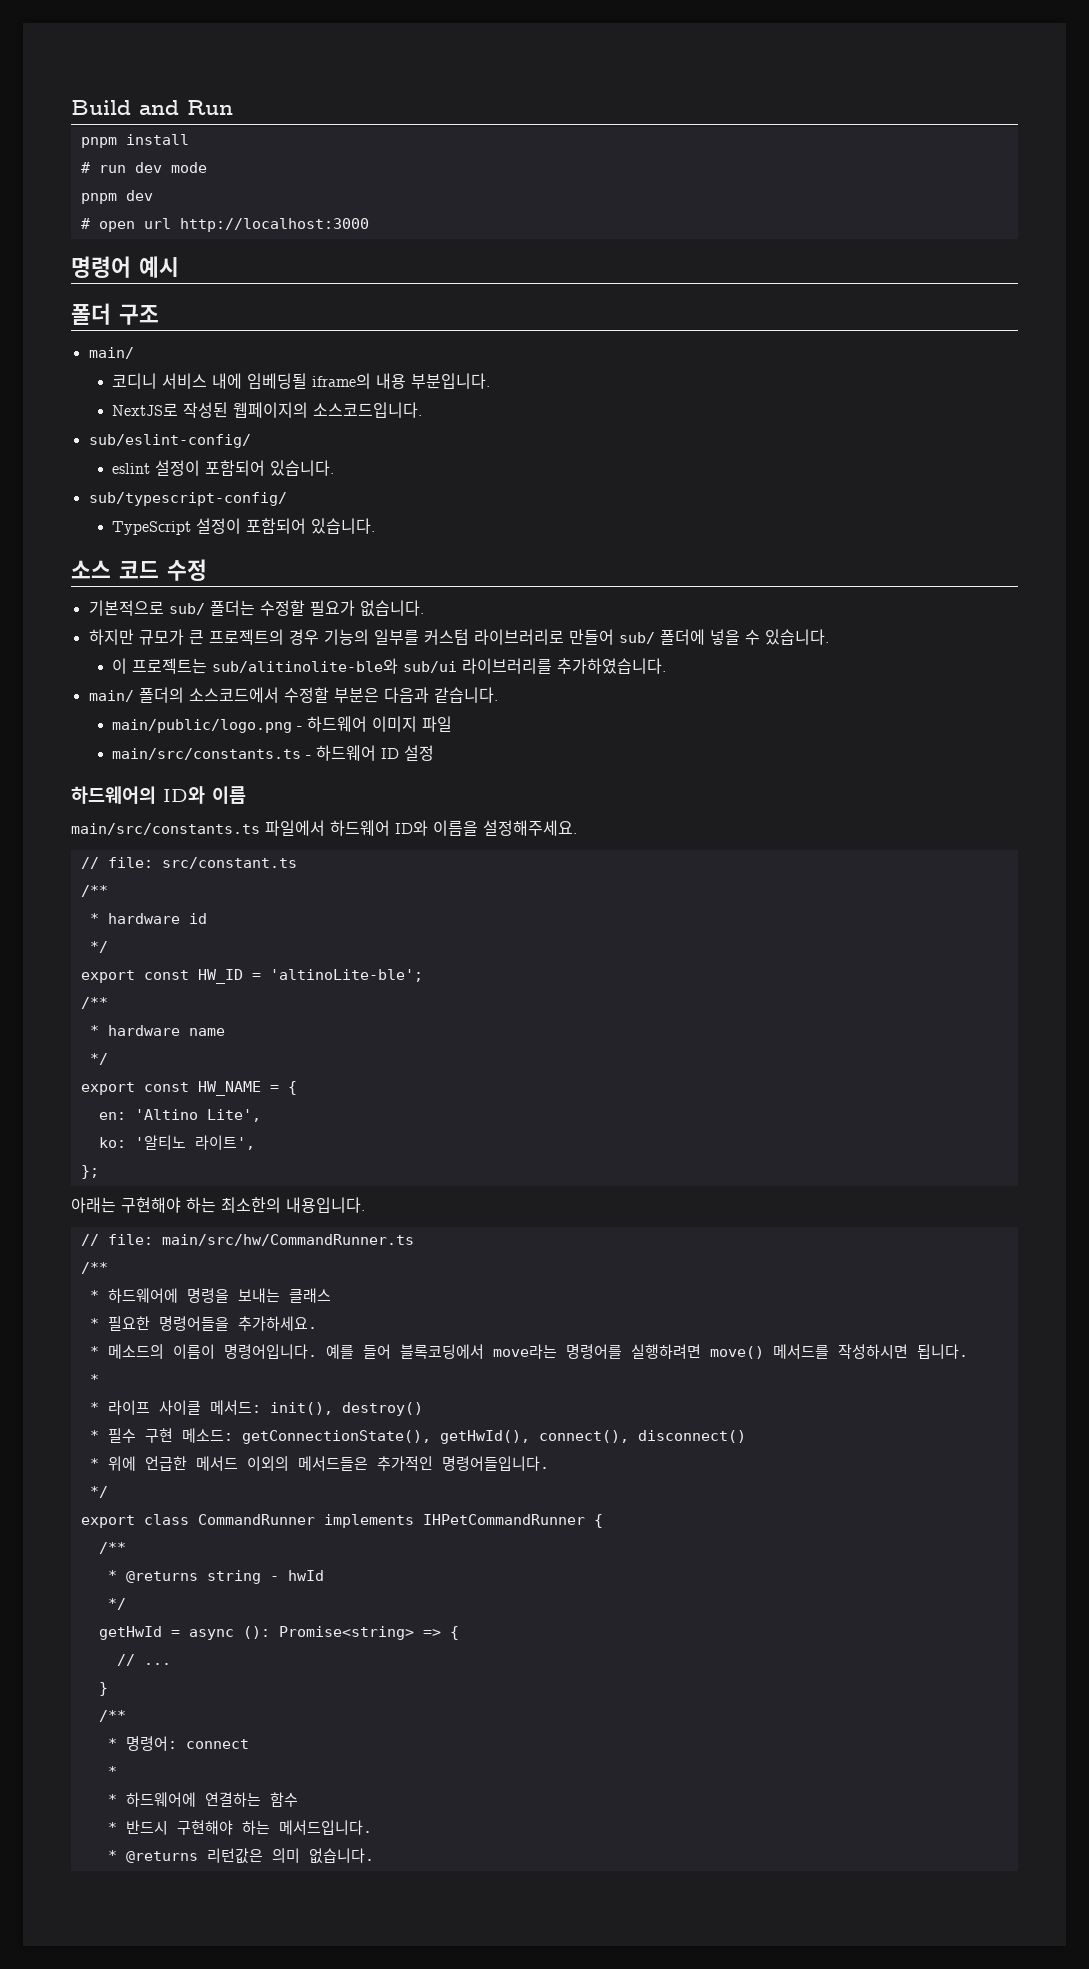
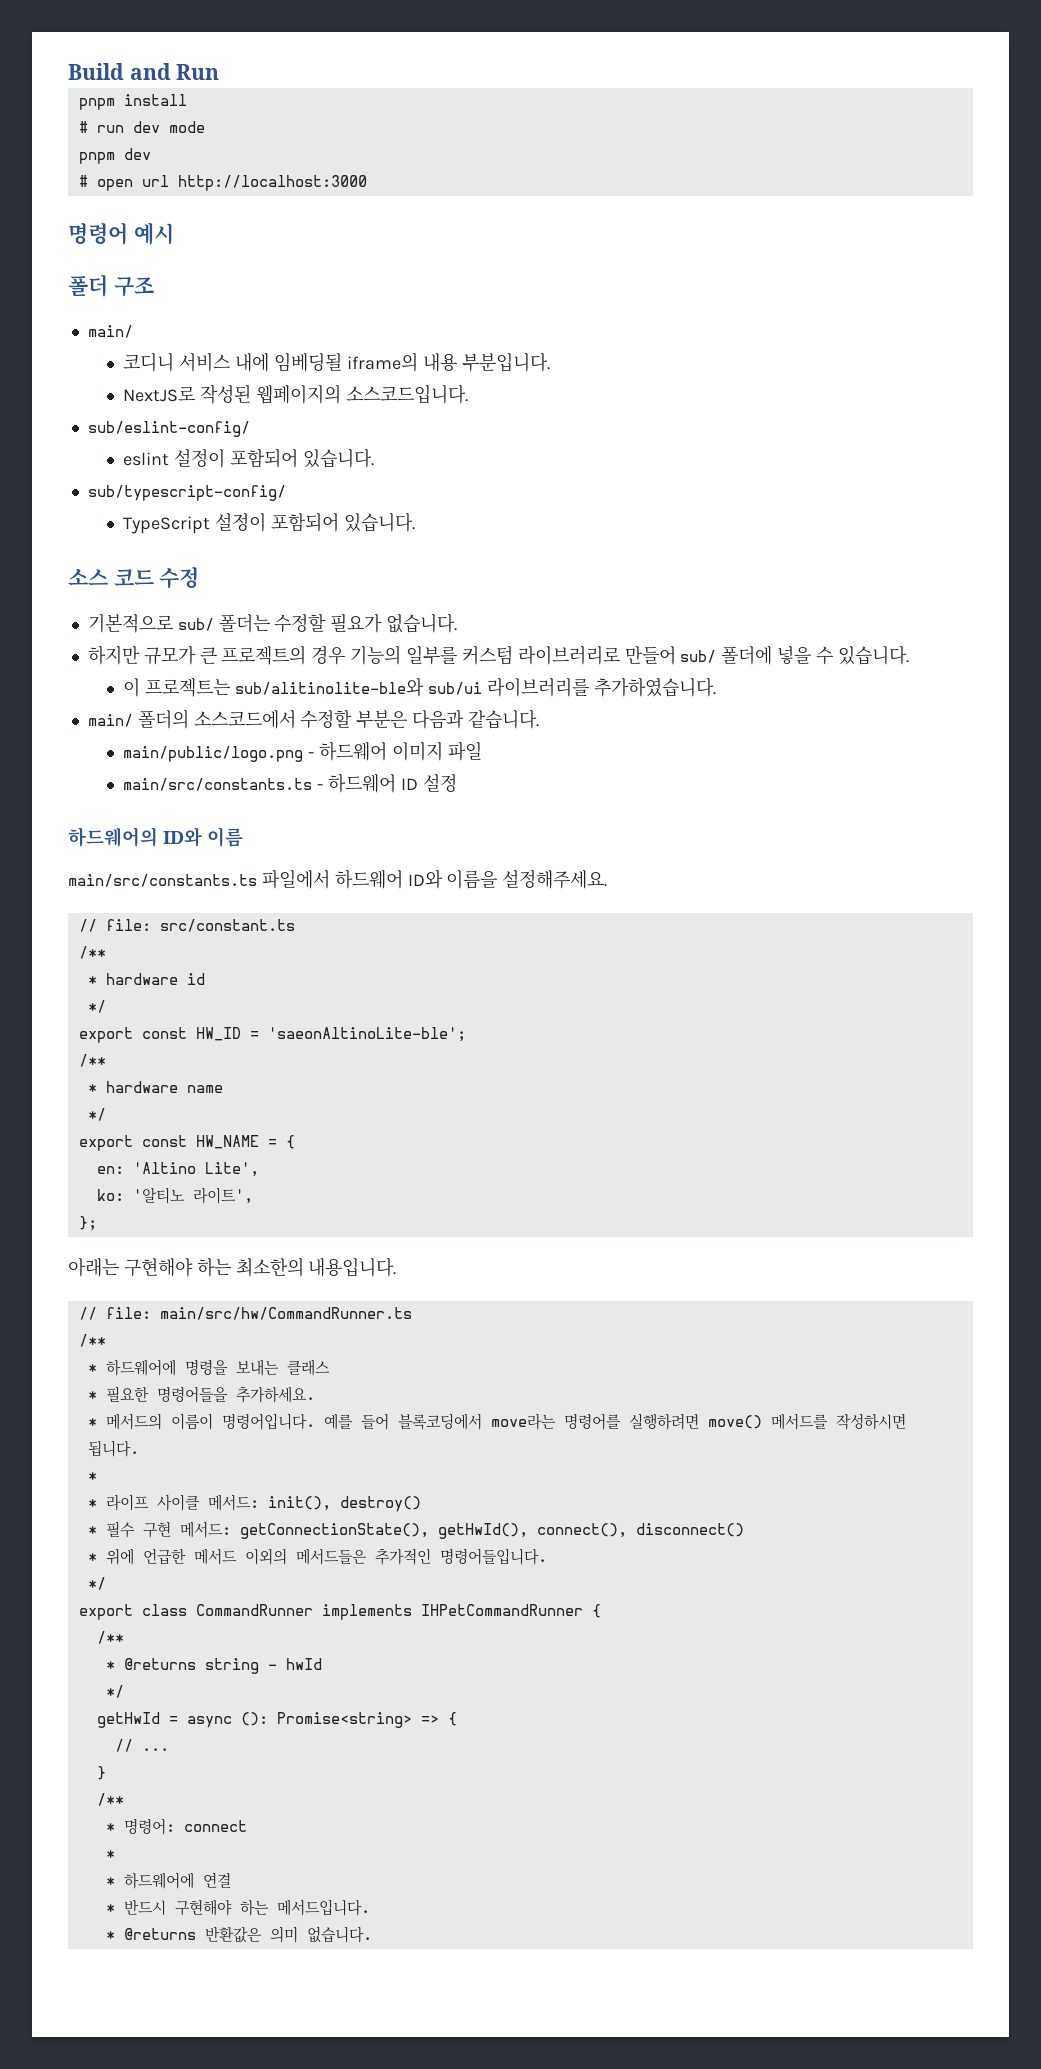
[269,969,423,982] 'altinoLite-ble'; -> [267,1027,466,1042] 'saeonAltinoLite-ble';
[107,1344,164,1359] 메소드의 -> [105,1413,162,1430] 메서드의
[181,1428,233,1443] 메소드: -> [179,1521,231,1538] 메서드:
[204,1792,298,1807] 연결하는 함수 -> [202,1872,231,1889] 연결
[206,1848,263,1864] 리턴값은 -> [204,1926,262,1943] 반환값은

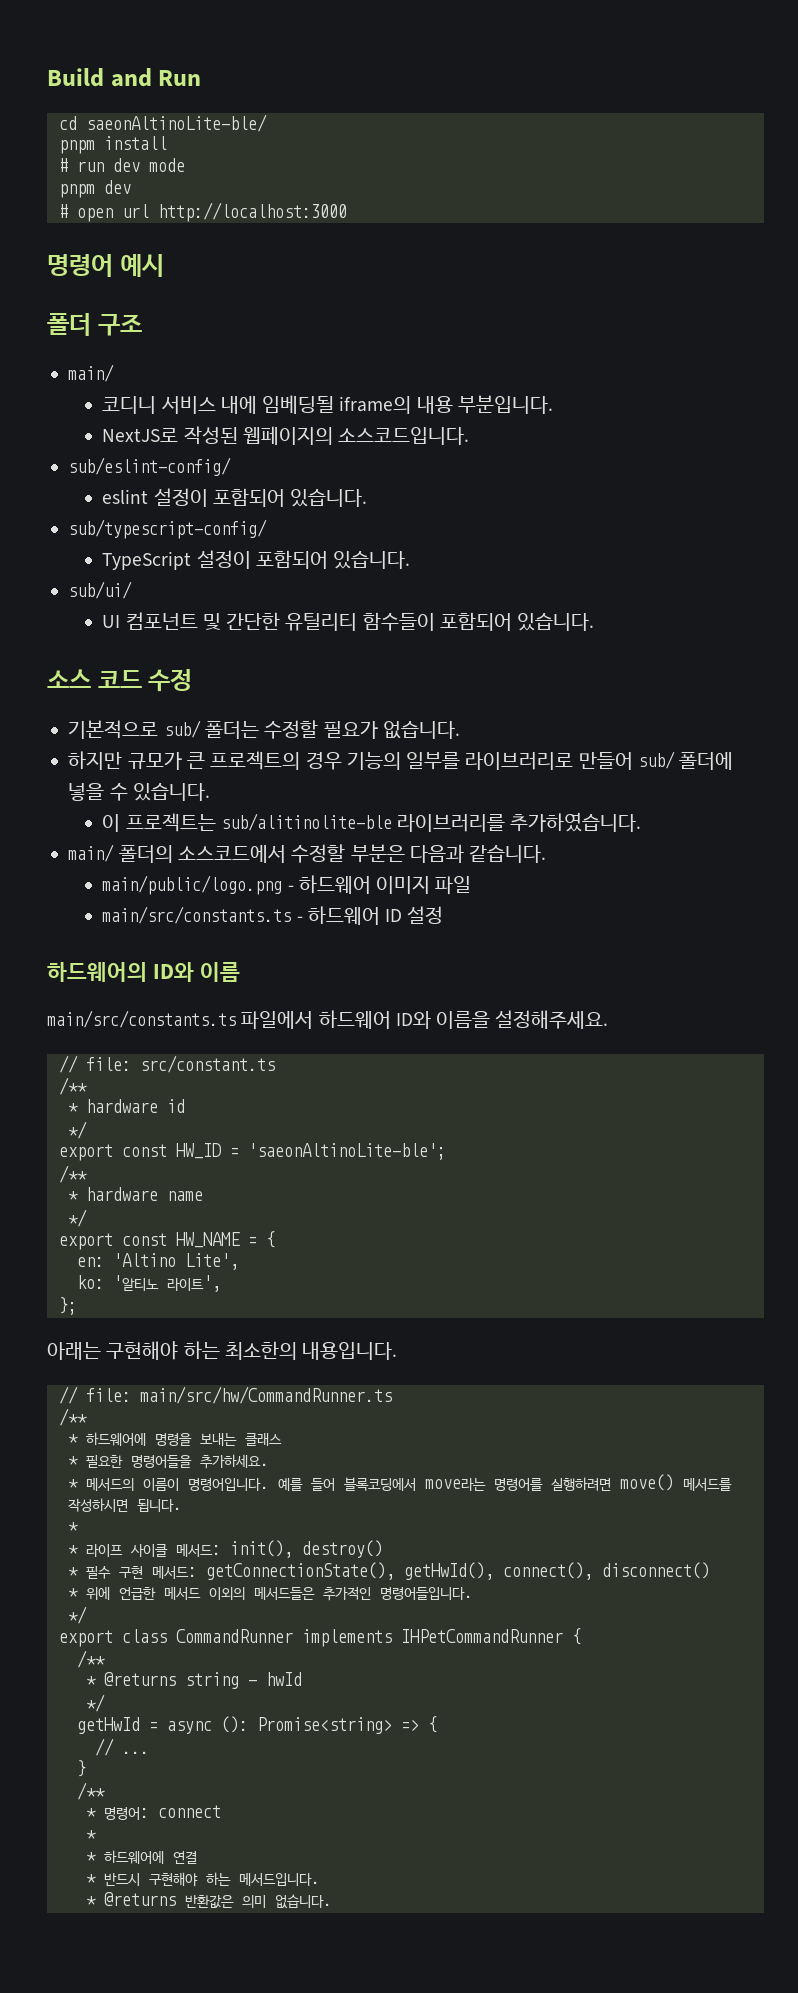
(220, 72) none -> [58,114,267,132] // cd saeonAltinoLite-ble/
(415, 522) none -> [68,581,133,599] [102,612,595,631] // sub/ui/ // UI 컴포넌트 및 간단한 유틸리티 함수들이 포함되어 있습니다.
[461,645,513,665] 커스텀 -> (461, 761) none
[235,677,482,697] sub/alitinolite-ble와 sub/ui -> [220,813,392,831] sub/alitinolite-ble

